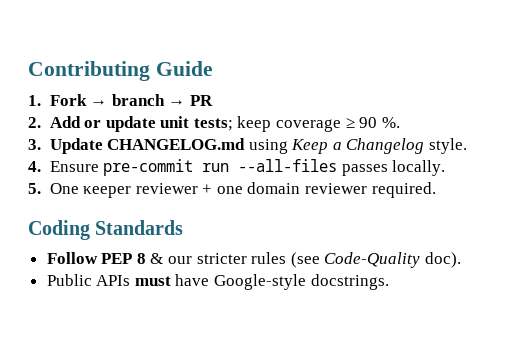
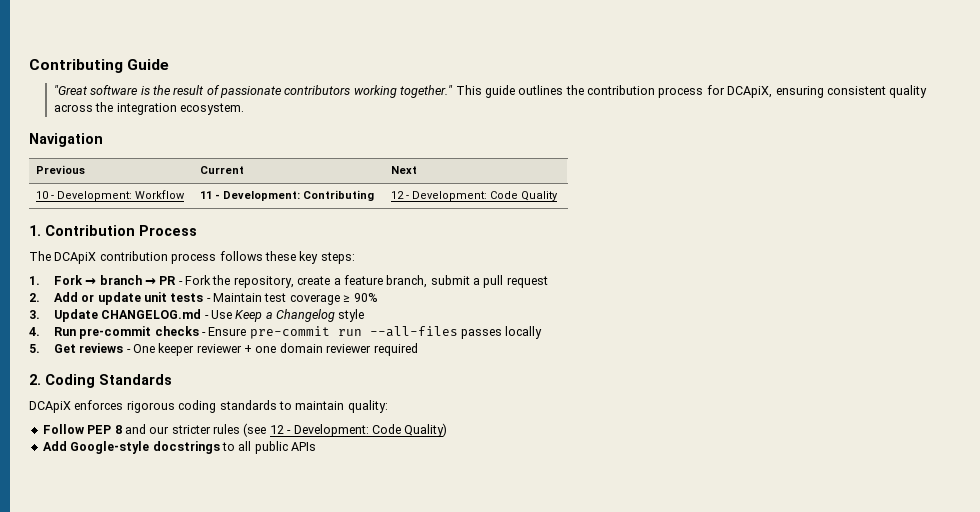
(213, 68) none -> [53,85,928,98] [53,102,244,115] [29,133,103,147] [35,165,85,174] [199,166,244,174] [390,166,417,174] [35,190,185,201] [199,190,374,201] [390,191,558,201] [29,225,197,236] [29,251,355,264] // "Great software is the result of passionate contributors working together." This guide outlines the contribution process for DCApiX, ensuring consistent quality across the integration ecosystem. // Navigation // Previous | Current | Next // 10 - Development: Workflow | 11 - Development: Contributing | 12 - Development: Code Quality // 1. Contribution Process // The DCApiX contribution process follows these key steps:
(213, 100) none -> [178,275,548,288] - Fork the repository, create a feature branch, submit a pull request
[193,116,400,132] tests; keep coverage ≥ 90 %. -> [170,293,378,305] tests - Maintain test coverage ≥ 90%
[248,139,288,154] using -> [204,310,232,319] - Use
[429,138,468,154] style. -> [338,309,365,322] style
(41, 166) none -> [53,326,206,339] Run pre-commit checks -
[392,160,446,176] locally. -> [505,326,543,339] locally
[49,183,132,198] One κeeper -> [53,343,195,356] Get reviews - One keeper
[371,182,436,198] required. // -> [373,343,418,356] [29,374,41,385] required // 2.
(184, 227) none -> [29,400,388,413] // DCApiX enforces rigorous coding standards to maintain quality:
[150,253,164,264] & -> [124,424,146,434] and
[324,252,462,268] [46,274,389,290] Code-Quality doc). // Public APIs must have Google-style docstrings. -> [269,423,448,437] [42,441,316,454] 12 - Development: Code Quality) // Add Google-style docstrings to all public APIs

